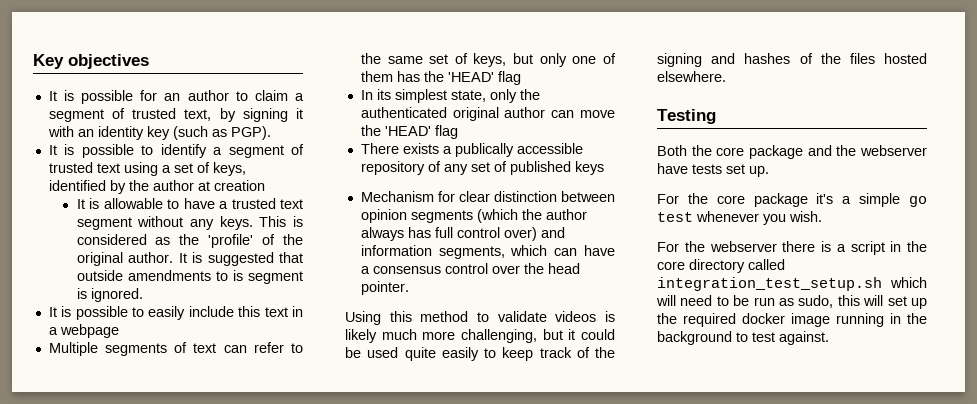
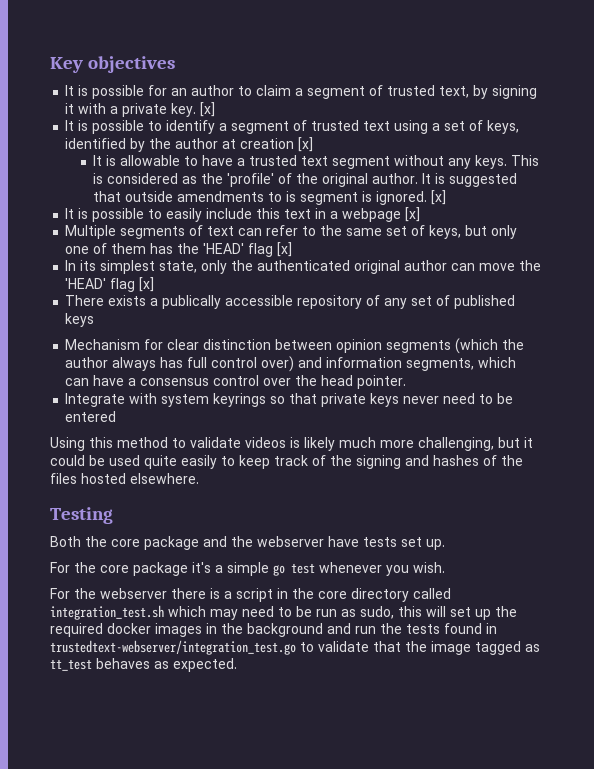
[77,126,271,140] an identity key (such as PGP). -> [110,102,216,117] a private key. [x]
(265, 185) none -> [298,137,314,152] [x]
(143, 295) none -> [431,190,447,205] [x]
(119, 331) none -> [405,207,421,222] [x]
(521, 78) none -> [277,242,293,257] [x]
(458, 132) none -> [139,277,155,292] [x]
(409, 288) none -> [65,393,514,407] [65,411,117,422] // Integrate with system keyrings so that private keys never need to be entered
[657,277,927,291] [656,295,676,306] integration_test_setup.sh which will -> [50,605,238,620] integration_test.sh which may
[791,313,884,327] image running -> [155,623,202,637] images
[736,331,829,345] to test against. -> [327,623,497,634] [50,640,540,655] [50,658,237,672] and run the tests found in trustedtext-webserver/integration_test.go to validate that the image tagged as tt_test behaves as expected.

